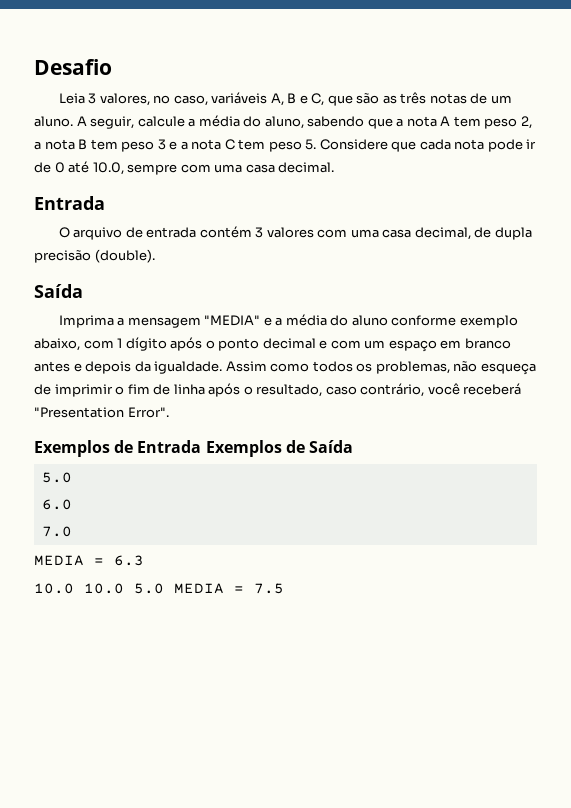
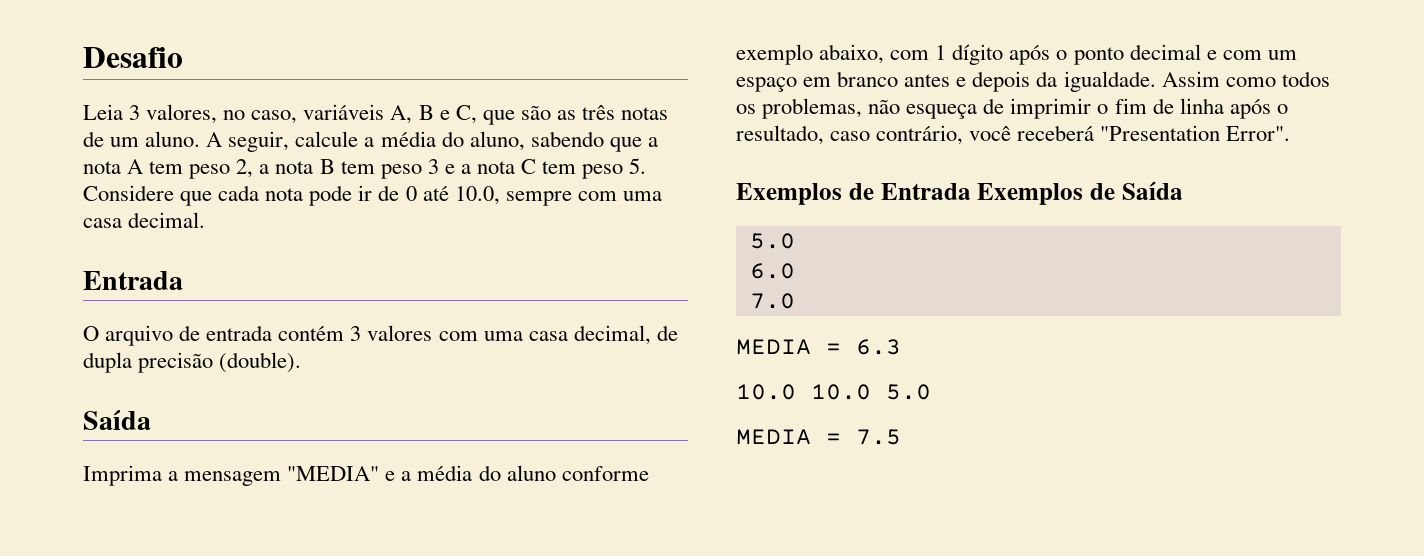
(164, 588) none -> (931, 392) //

